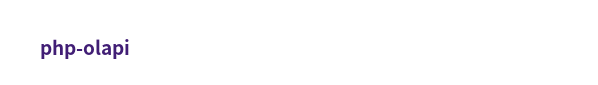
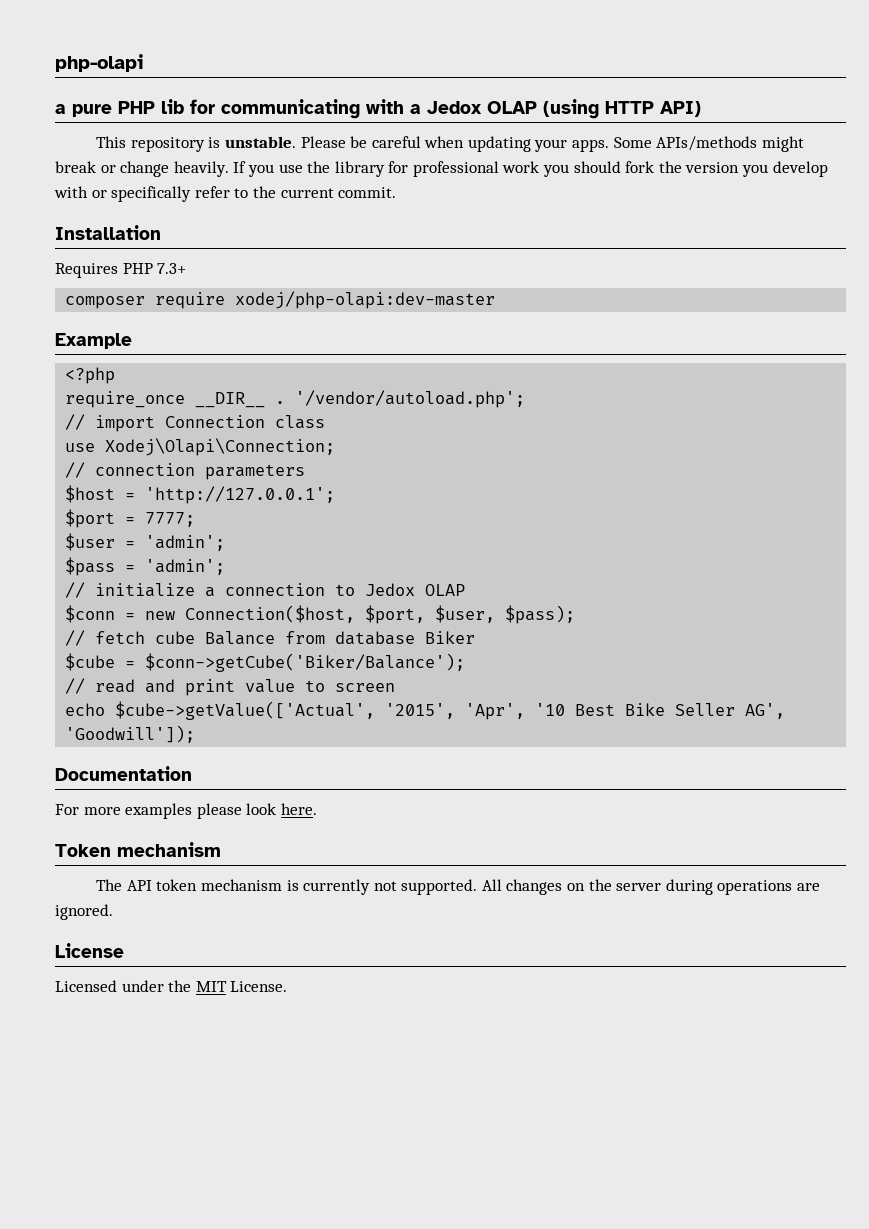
(130, 49) none -> [55,99,701,119] [96,136,804,152] [55,161,828,177] [54,186,397,202] [55,225,161,240] [55,263,187,278] [65,291,496,309] [55,333,132,349] [65,367,116,384] [65,390,526,408] [65,414,326,432] [65,438,336,456] [65,462,306,480] [65,485,336,504] [65,509,196,528] [65,533,226,551] [65,557,226,576] [65,582,466,598] [65,605,576,624] [65,630,476,646] [65,653,466,672] [65,678,396,696] [65,701,786,720] [65,725,196,743] [55,766,192,781] [55,803,317,819] [55,842,221,857] [96,879,821,895] [55,904,113,920] [55,943,124,958] [55,980,288,992] // a pure PHP lib for communicating with a Jedox OLAP (using HTTP API) // This repository is unstable. Please be careful when updating your apps. Some APIs/methods might break or change heavily. If you use the library for professional work you should fork the version you develop with or specifically refer to the current commit. // Installation // Requires PHP 7.3+ // composer require xodej/php-olapi:dev-master // Example // <?php // require_once __DIR__ . '/vendor/autoload.php'; // // import Connection class // use Xodej\Olapi\Connection; // // connection parameters // $host = 'http://127.0.0.1'; // $port = 7777; // $user = 'admin'; // $pass = 'admin'; // // initialize a connection to Jedox OLAP // $conn = new Connection($host, $port, $user, $pass); // // fetch cube Balance from database Biker // $cube = $conn->getCube('Biker/Balance'); // // read and print value to screen // echo $cube->getValue(['Actual', '2015', 'Apr', '10 Best Bike Seller AG', 'Goodwill']); // Documentation // For more examples please look here. // Token mechanism // The API token mechanism is currently not supported. All changes on the server during operations are ignored. // License // Licensed under the MIT License.

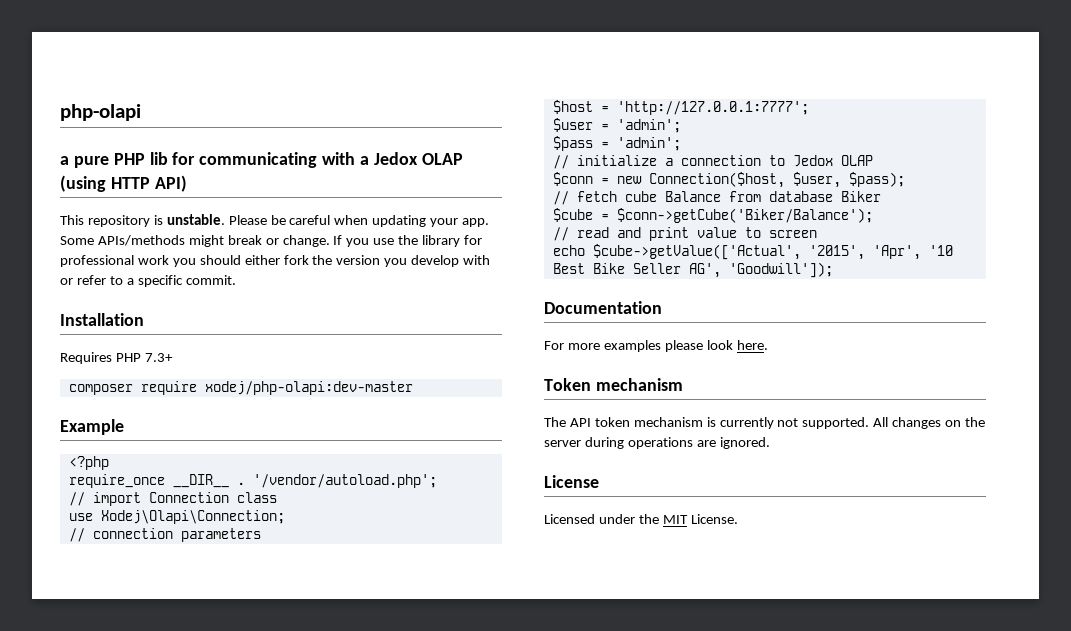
[572,139,610,152] apps. -> [462,218,490,227] app.
[120,161,229,177] change heavily. -> [282,235,330,247] change.
(621, 167) none -> [244,255,280,265] either
[111,186,192,202] specifically -> (73, 281) none
[252,186,334,198] the current -> [126,275,183,287] a specific
[145,486,336,504] [65,509,196,528] 'http://127.0.0.1'; // $port = 7777; -> [616,101,809,115] 'http://127.0.0.1:7777';
[365,605,426,624] $port, -> (785, 180) none

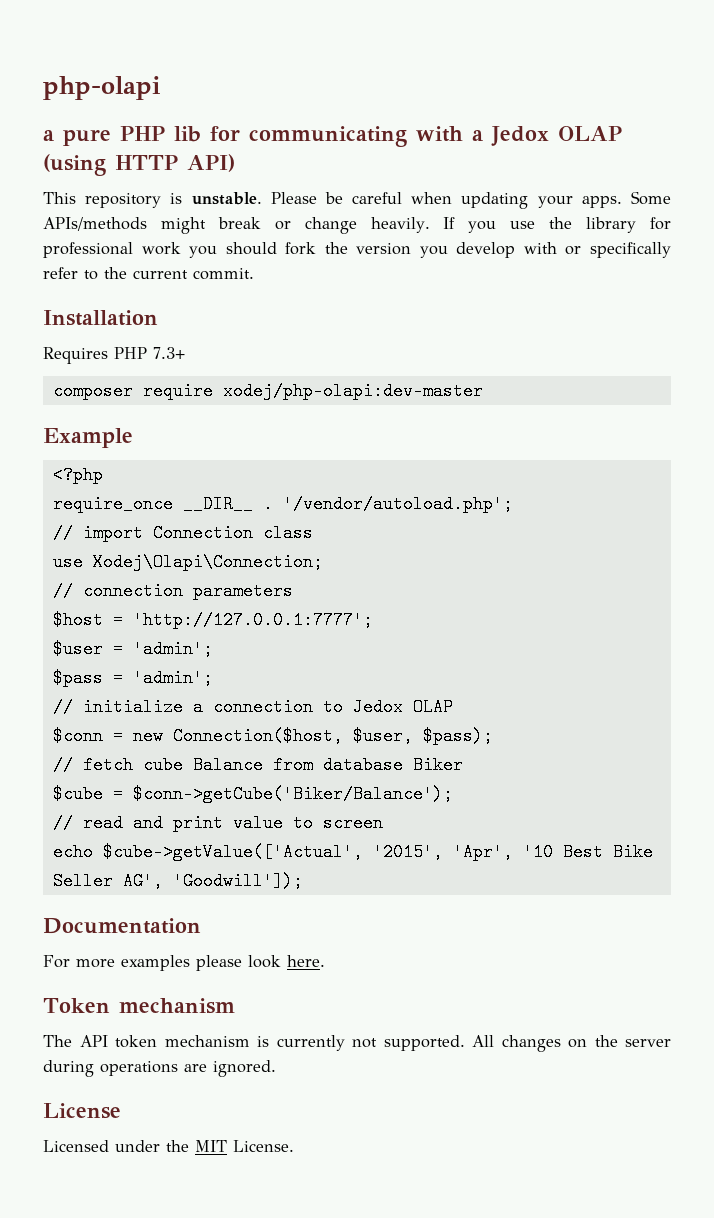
[462,218,490,227] app. -> [581,196,622,208] apps.
[282,235,330,247] change. -> [304,217,430,234] change heavily.
[244,255,280,265] either -> (277, 248) none
(73, 281) none -> [590,242,671,258] specifically
[126,275,183,287] a specific -> [104,267,188,279] the current

